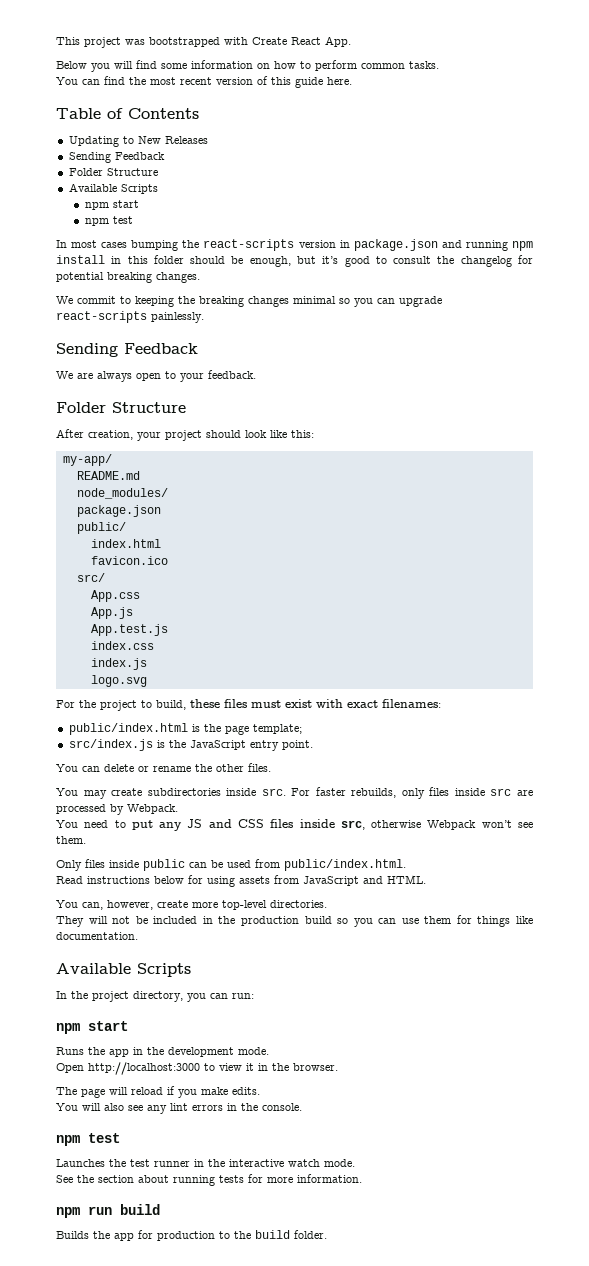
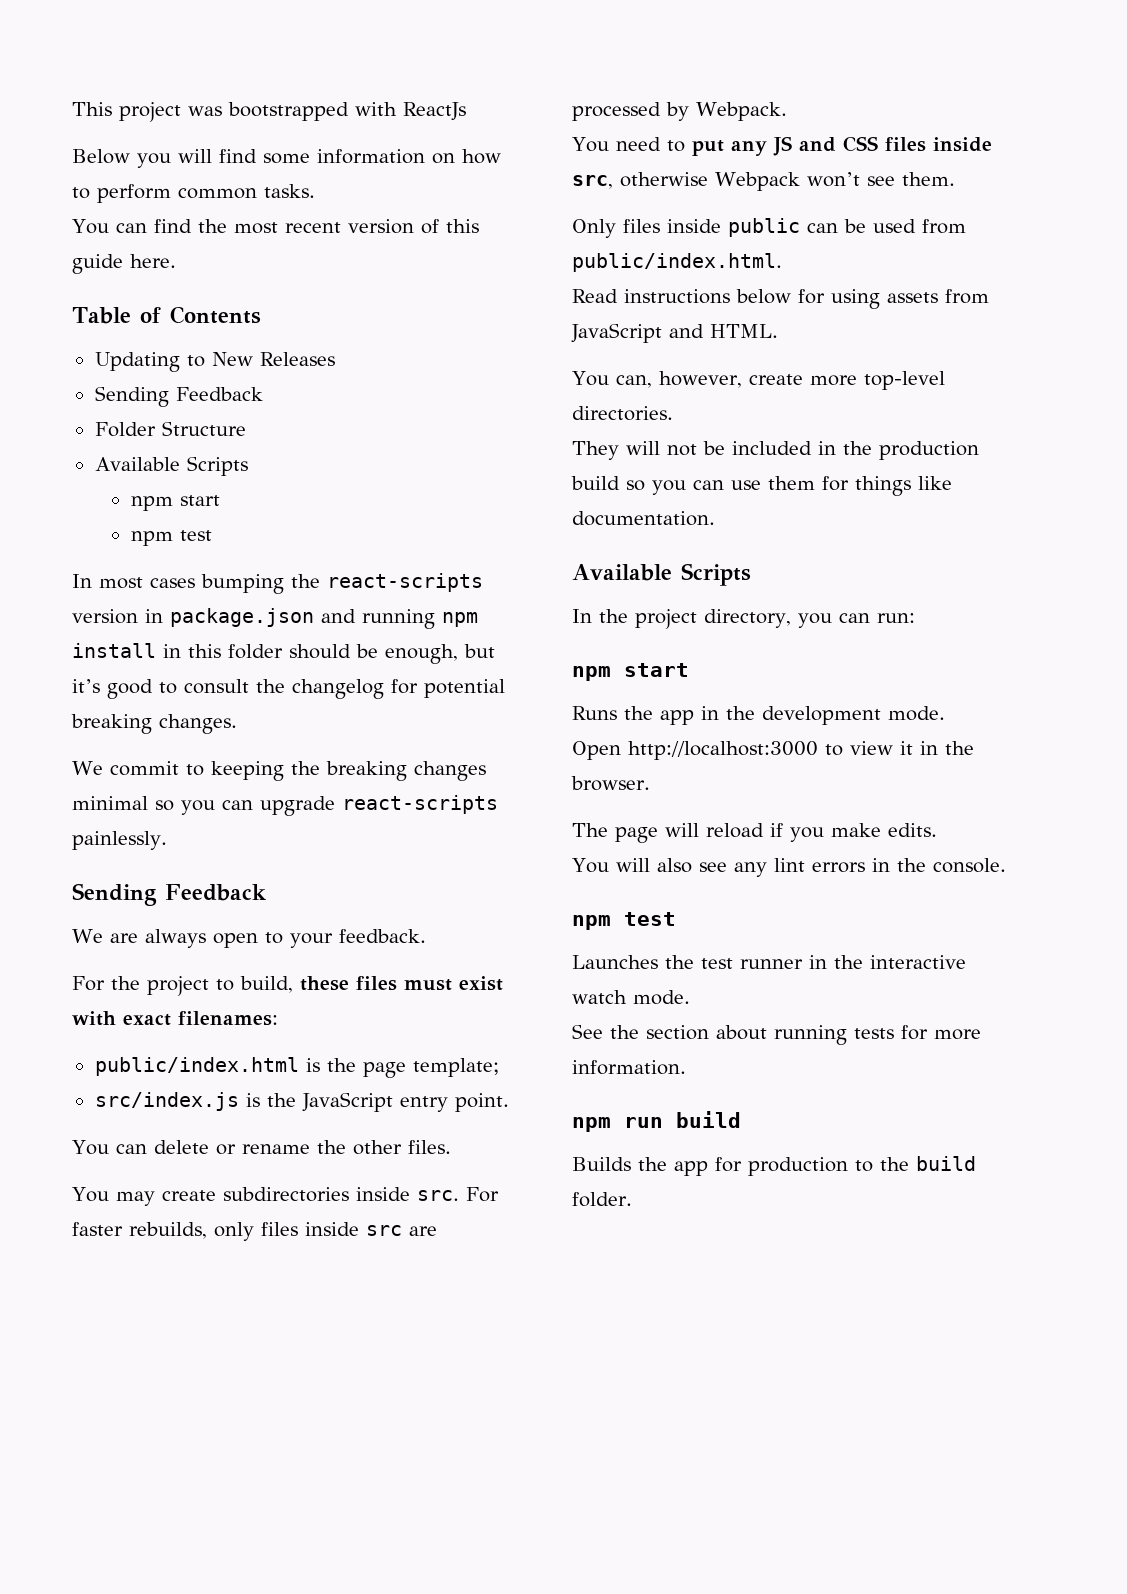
[252,36,351,47] Create React App. -> [403,102,466,121] ReactJs
[56,402,186,413] [56,429,314,441] [62,454,112,466] [76,471,140,480] [76,488,168,499] [76,505,161,517] [76,522,126,534] [90,539,161,548] [90,556,168,565] [76,573,105,582] [90,590,140,602] [90,607,133,619] [90,624,168,636] [90,641,154,650] [90,658,147,670] [90,675,147,687] // Folder Structure // After creation, your project should look like this: // my-app/ // README.md // node_modules/ // package.json // public/ // index.html // favicon.ico // src/ // App.css // App.js // App.test.js // index.css // index.js // logo.svg -> (426, 936) none

